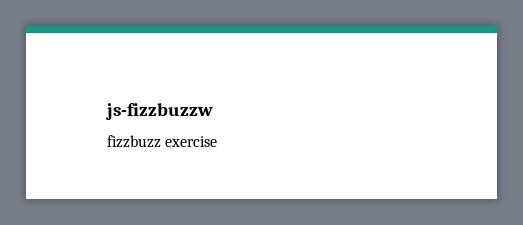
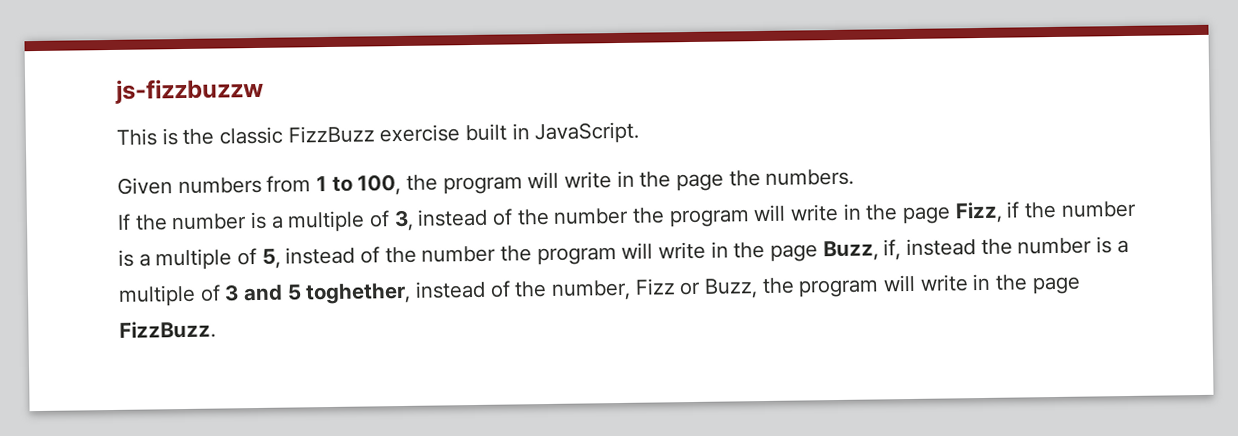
[107,135,218,148] fizzbuzz exercise -> [116,121,640,146] [117,168,855,196] [117,200,1137,233] [118,236,1129,271] [118,273,1081,307] [119,320,216,339] This is the classic FizzBuzz exercise built in JavaScript. // Given numbers from 1 to 100, the program will write in the page the numbers. // If the number is a multiple of 3, instead of the number the program will write in the page Fizz, if the number is a multiple of 5, instead of the number the program will write in the page Buzz, if, instead the number is a multiple of 3 and 5 toghether, instead of the number, Fizz or Buzz, the program will write in the page FizzBuzz.

